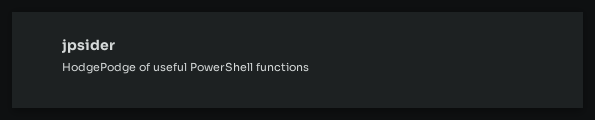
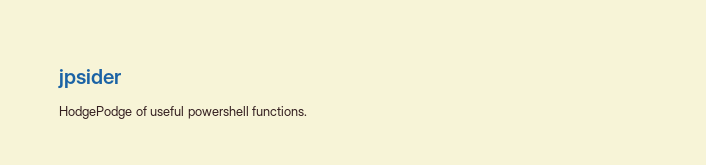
[190,62,309,72] PowerShell functions -> [187,106,308,119] powershell functions.

